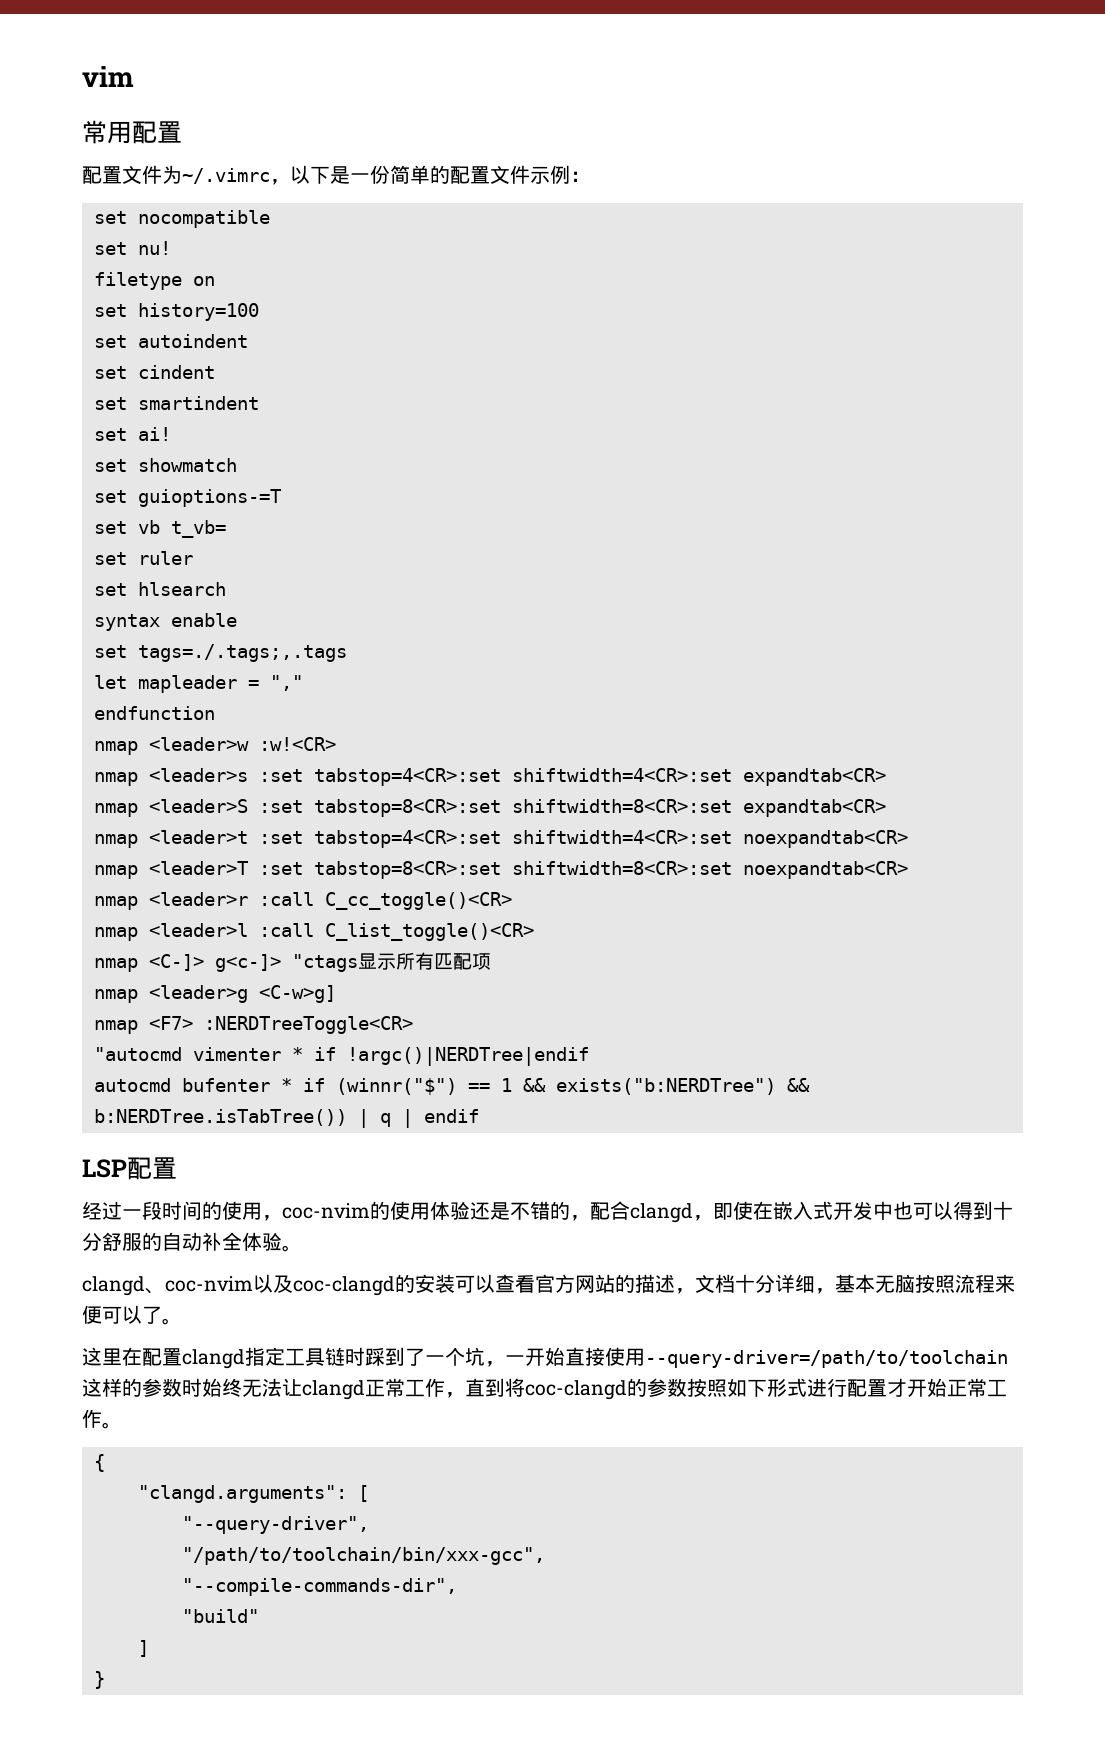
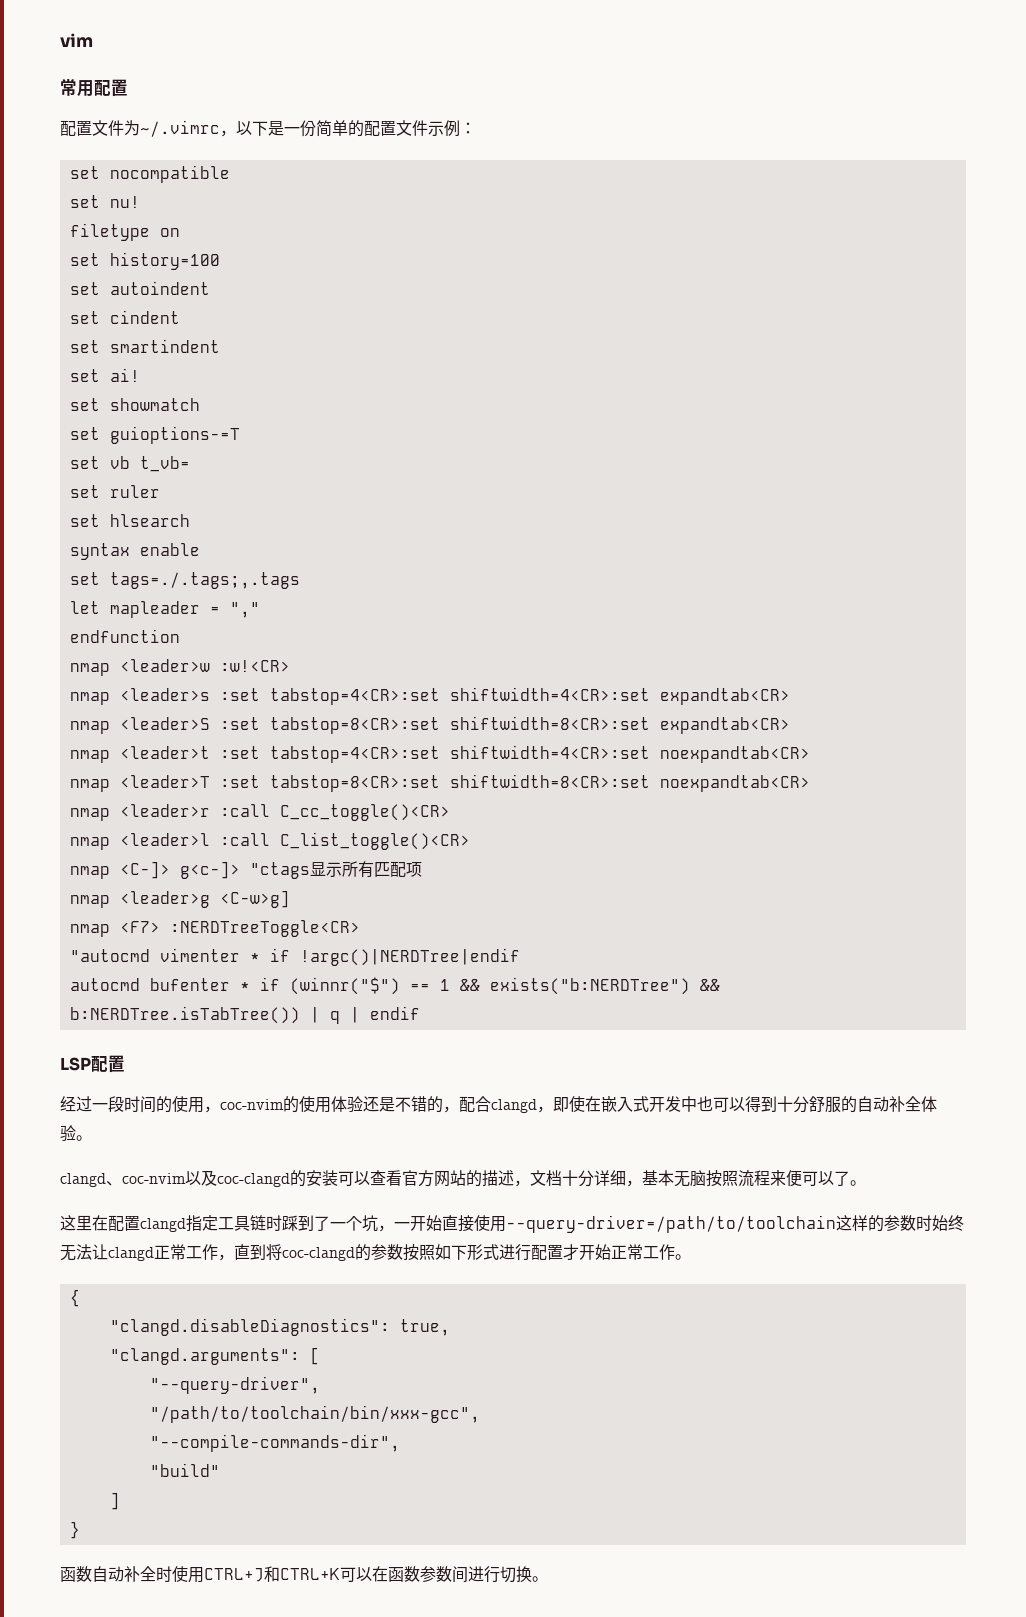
(105, 1463) none -> [109,1318,450,1336] // "clangd.disableDiagnostics": true,
(105, 1680) none -> [60,1566,548,1583] // 函数自动补全时使用CTRL+J和CTRL+K可以在函数参数间进行切换。

